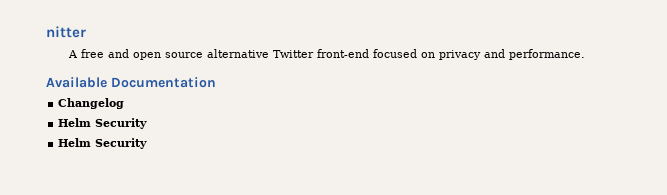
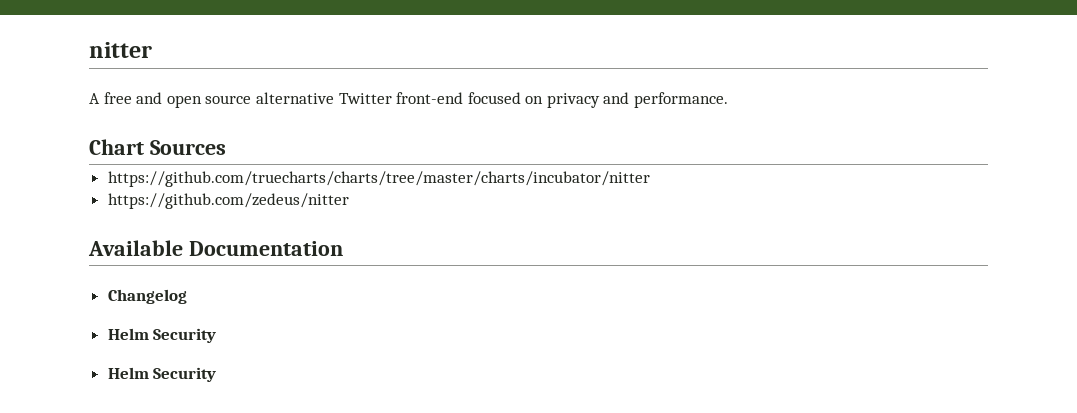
(585, 54) none -> [89,139,226,155] [107,171,650,187] [107,193,349,209] // Chart Sources // https://github.com/truecharts/charts/tree/master/charts/incubator/nitter // https://github.com/zedeus/nitter

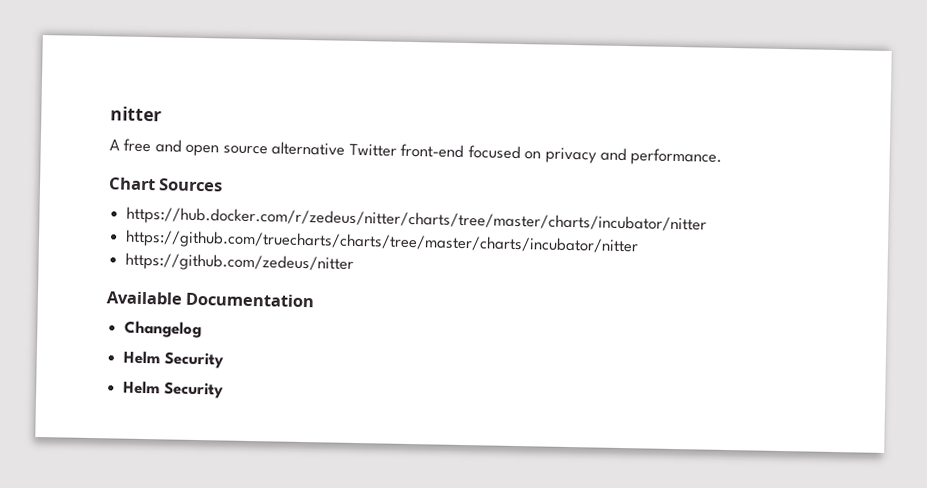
(226, 147) none -> [126,206,708,234] // https://hub.docker.com/r/zedeus/nitter/charts/tree/master/charts/incubator/nitter

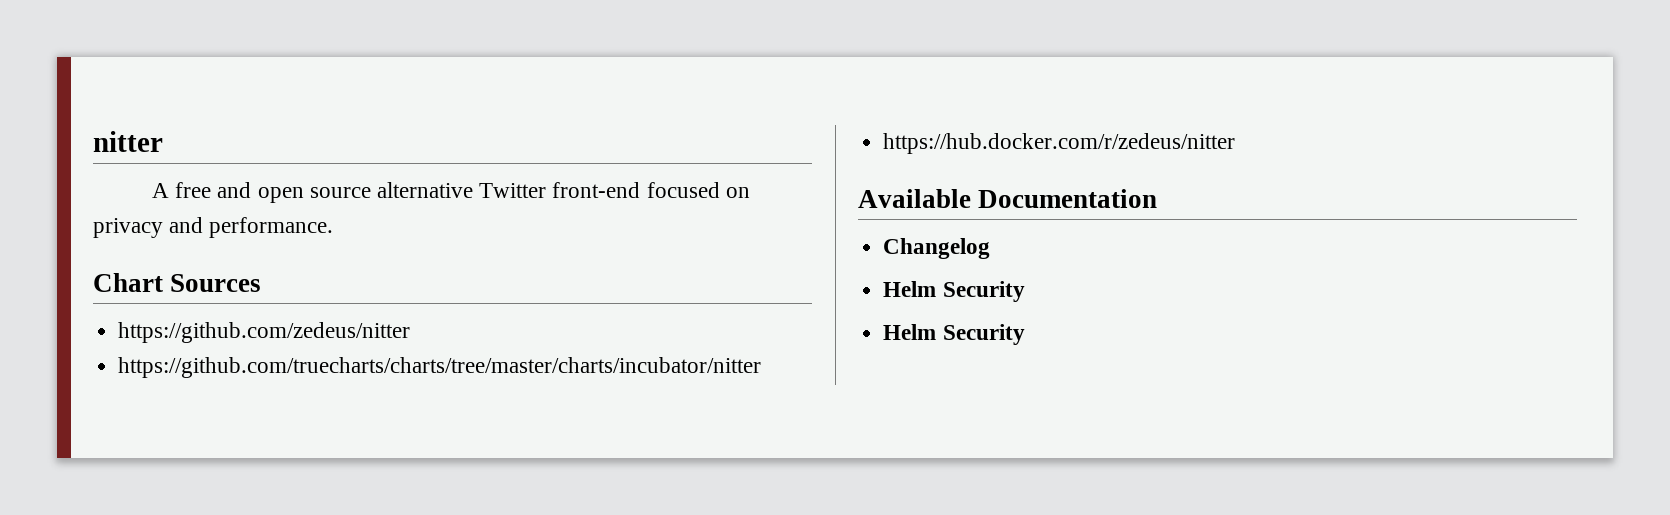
[126,206,708,234] https://hub.docker.com/r/zedeus/nitter/charts/tree/master/charts/incubator/nitter -> [118,322,411,343] https://github.com/zedeus/nitter
[125,252,355,273] https://github.com/zedeus/nitter -> [883,133,1236,154] https://hub.docker.com/r/zedeus/nitter

